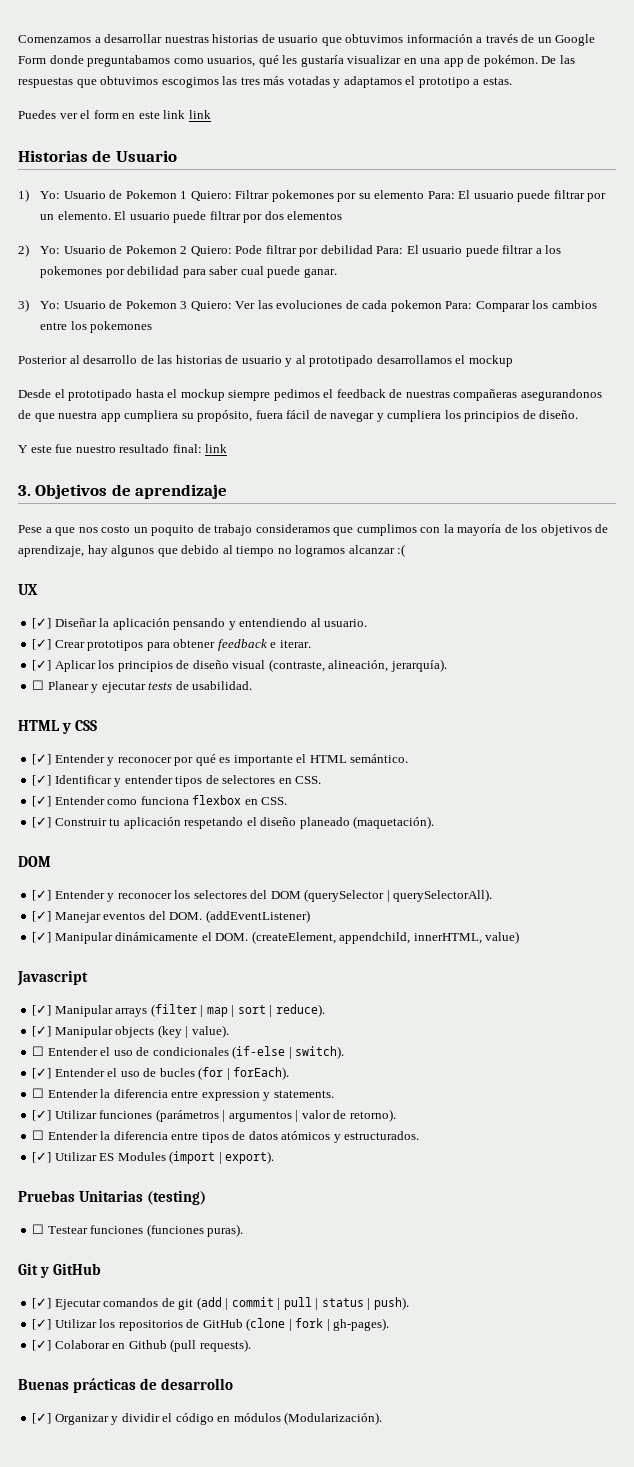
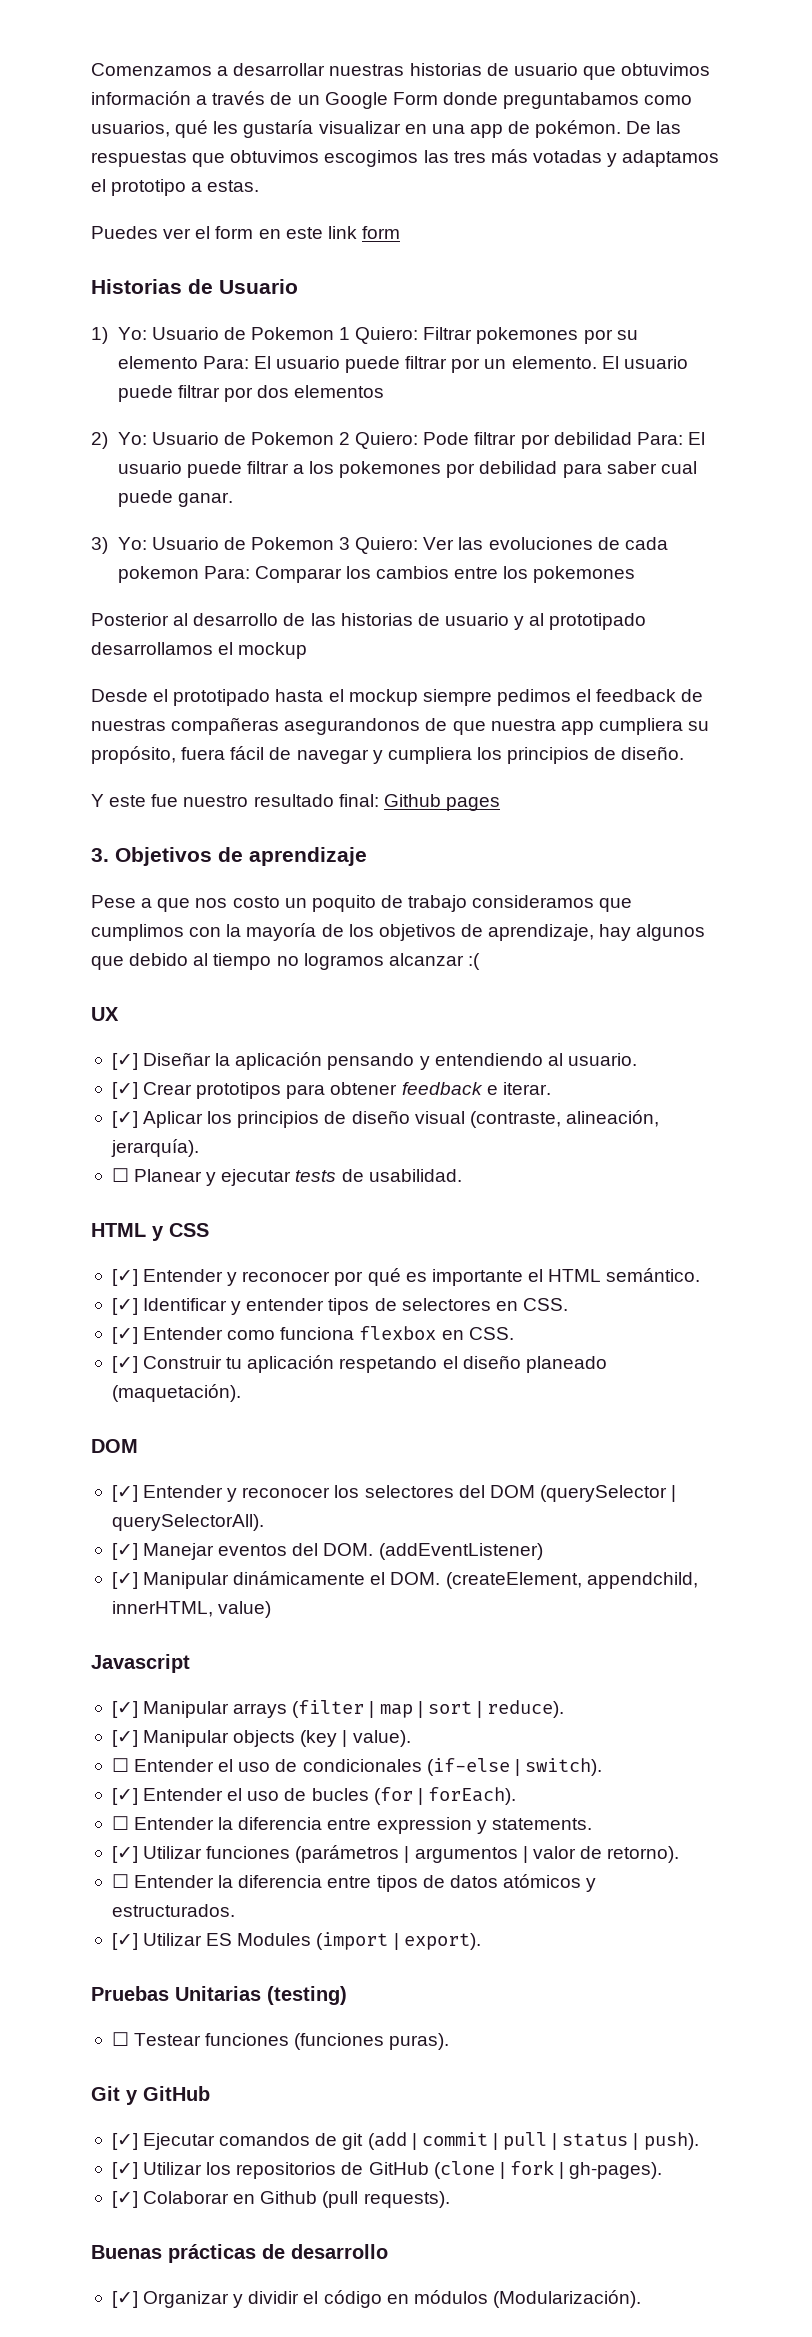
[188,110,211,119] link -> [361,226,400,239] form
[205,444,228,453] link -> [383,794,500,811] Github pages

